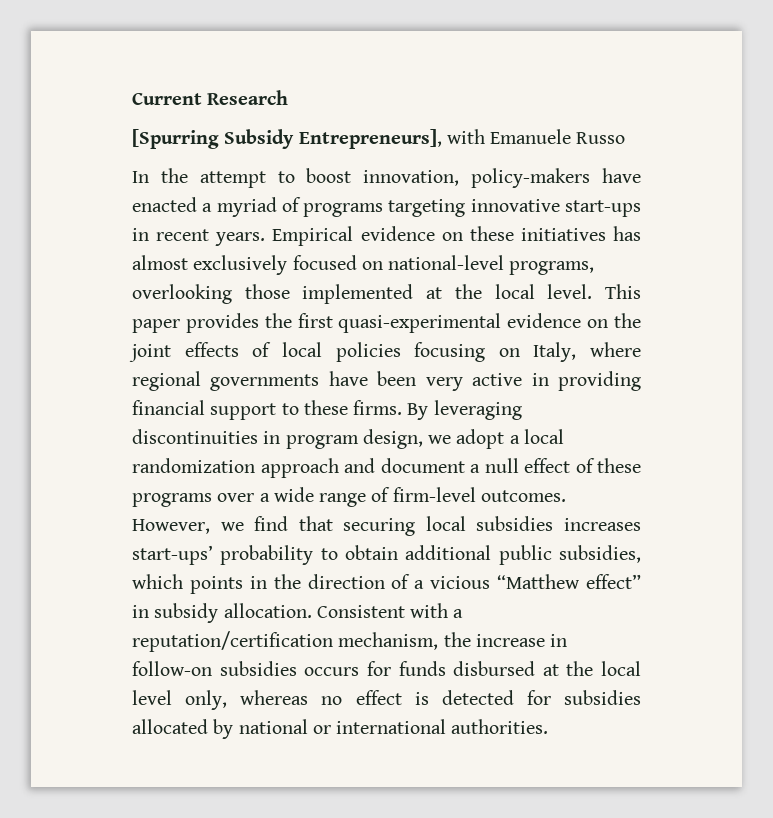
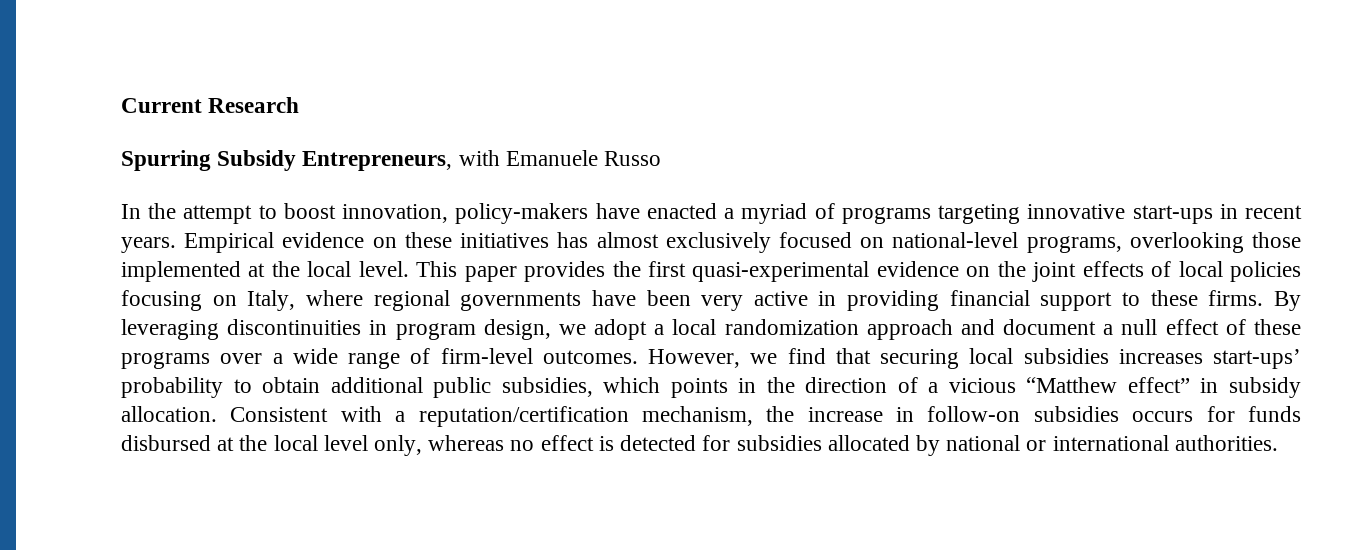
[132,129,442,149] [Spurring Subsidy Entrepreneurs], -> [121,150,453,171] Spurring Subsidy Entrepreneurs,

